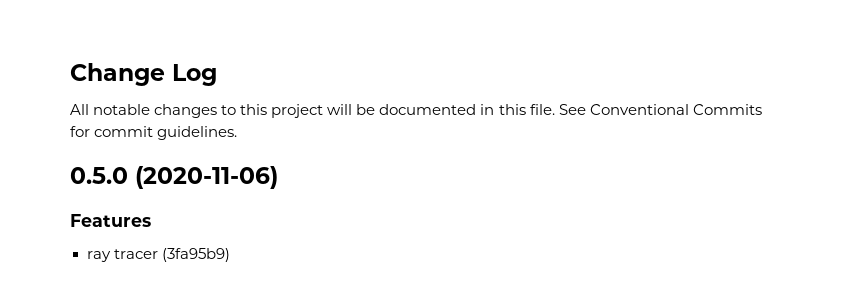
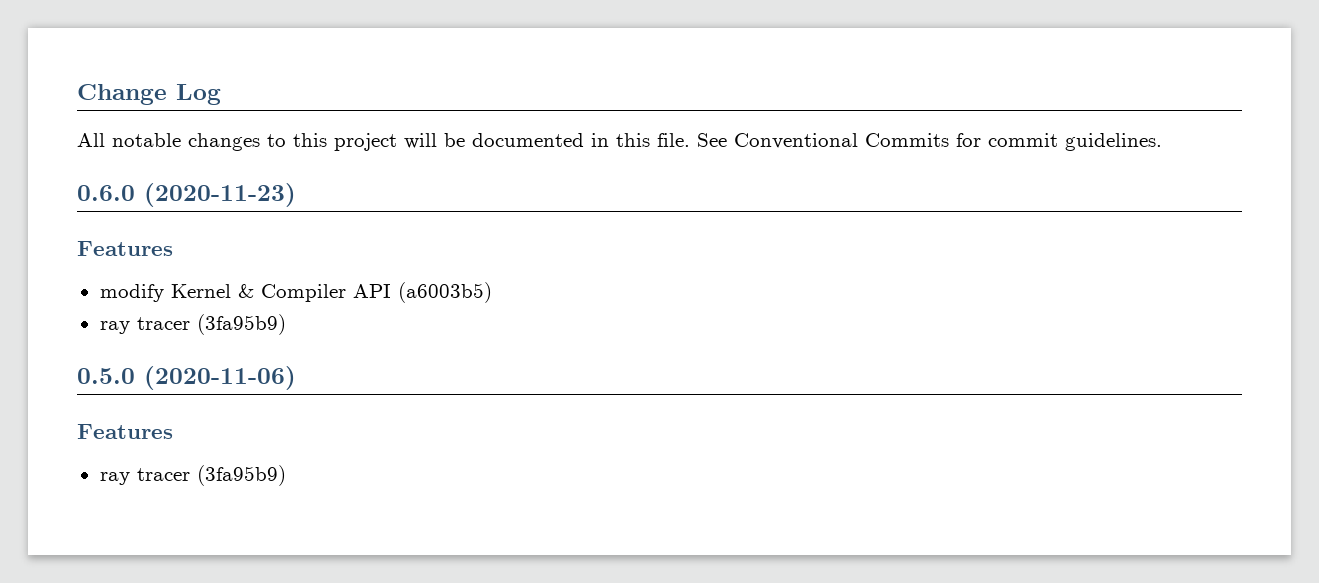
(238, 133) none -> [77,183,296,207] [77,241,173,256] [99,282,492,303] [99,314,286,335] // 0.6.0 (2020-11-23) // Features // modify Kernel & Compiler API (a6003b5) // ray tracer (3fa95b9)

